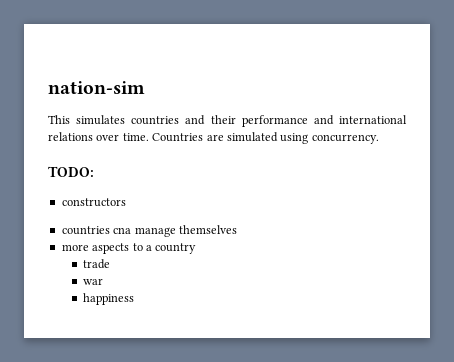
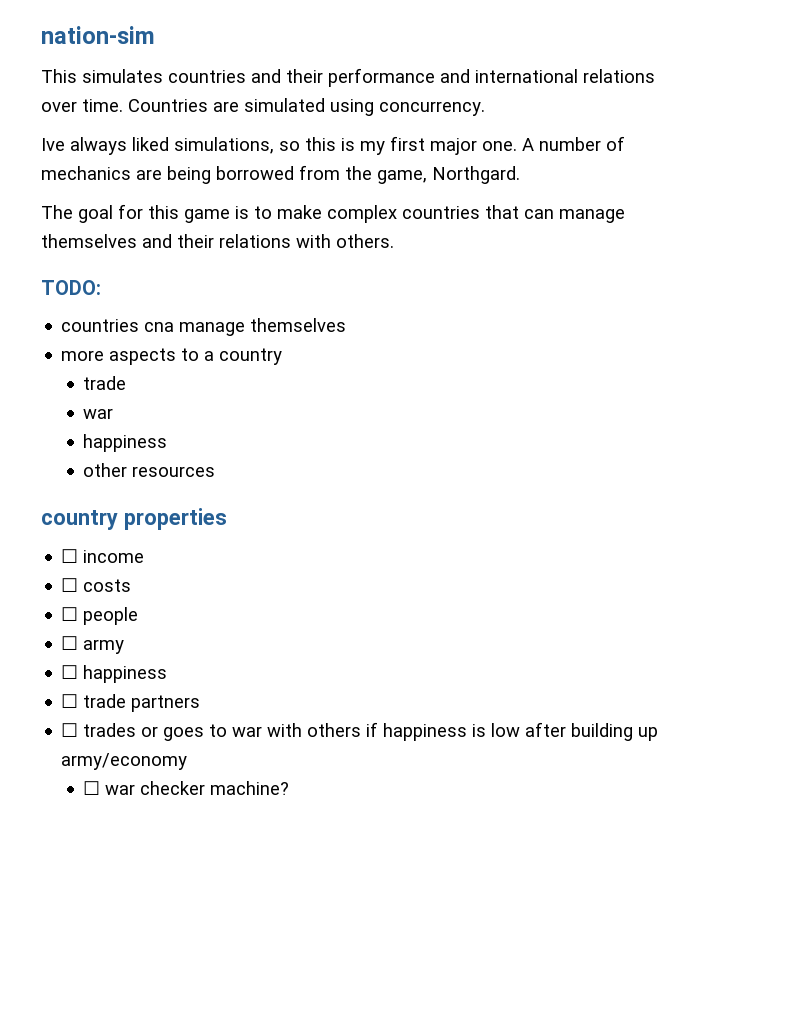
(379, 139) none -> [41,136,625,155] [41,165,520,184] [41,204,625,223] [41,234,394,248] // Ive always liked simulations, so this is my first major one. A number of mechanics are being borrowed from the game, Northgard. // The goal for this game is to make complex countries that can manage themselves and their relations with others.
[61,198,126,207] // constructors -> (101, 287) none
(135, 299) none -> [83,463,216,477] [41,508,227,530] [61,549,145,563] [61,578,132,592] [61,607,139,625] [61,636,125,654] [61,665,168,683] [61,694,201,712] [61,722,659,741] [61,753,188,770] [83,781,290,795] // other resources // country properties // ☐ income // ☐ costs // ☐ people // ☐ army // ☐ happiness // ☐ trade partners // ☐ trades or goes to war with others if happiness is low after building up army/economy // ☐ war checker machine?

